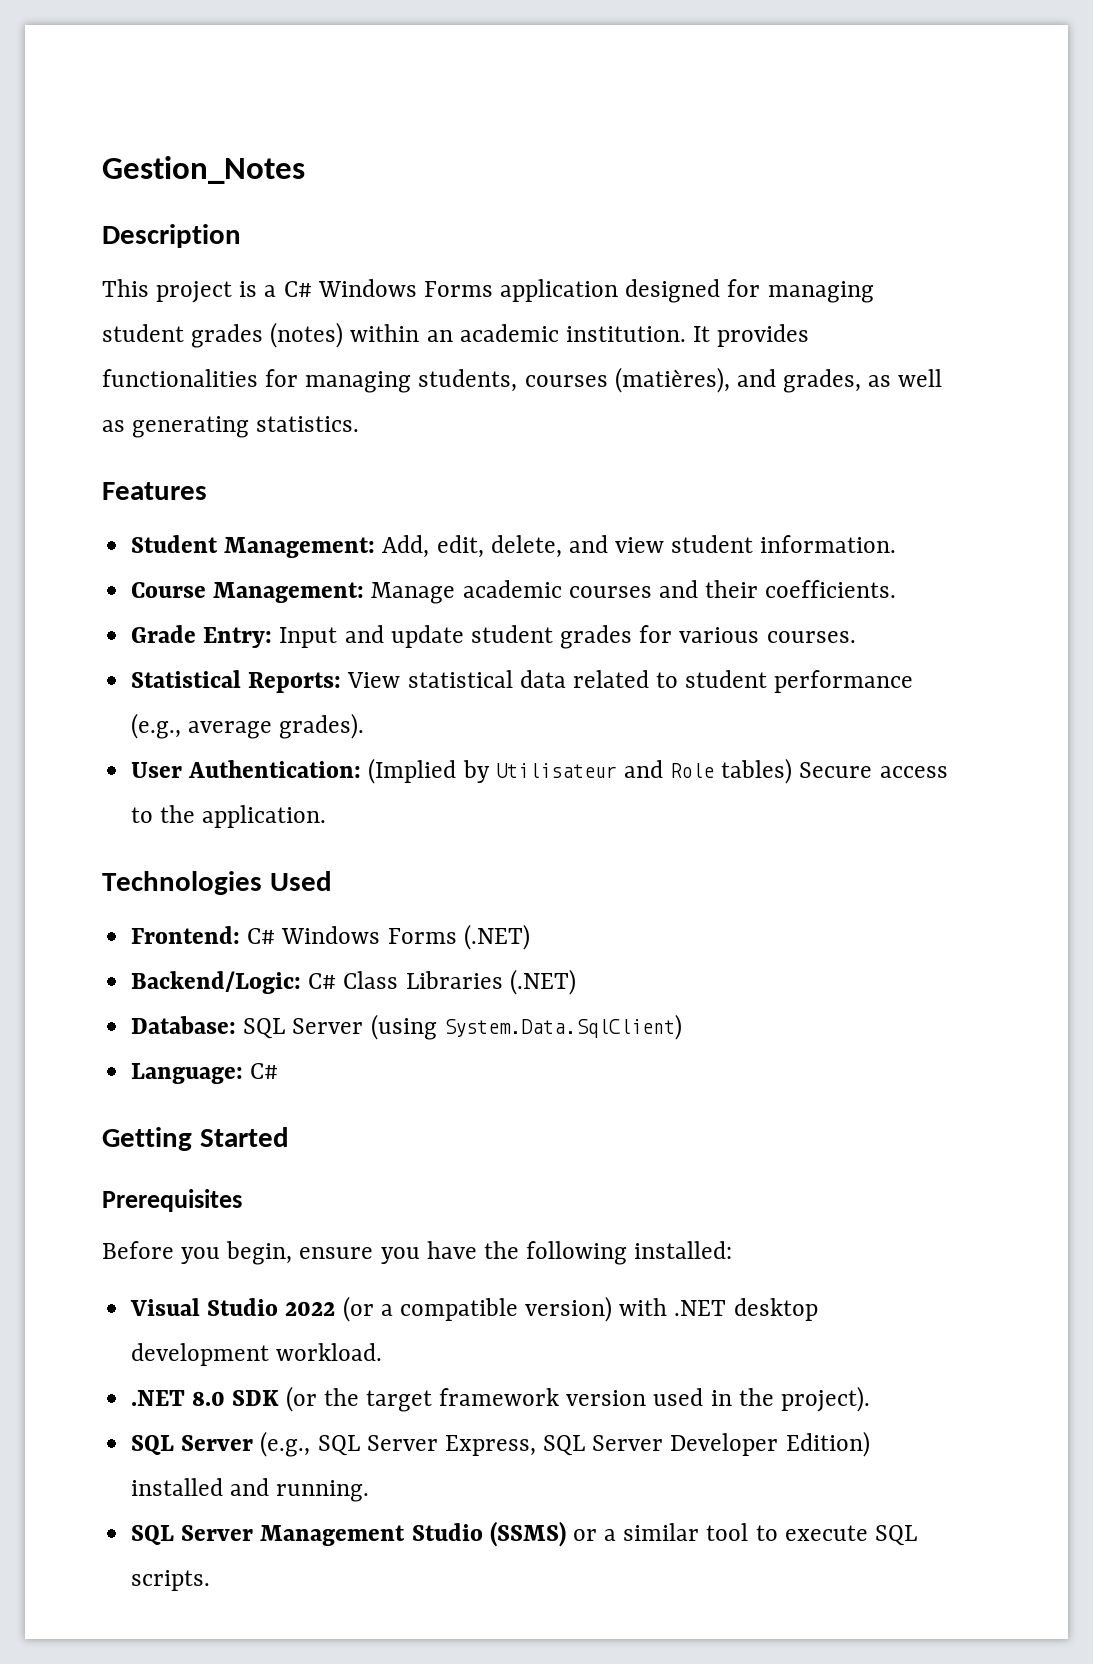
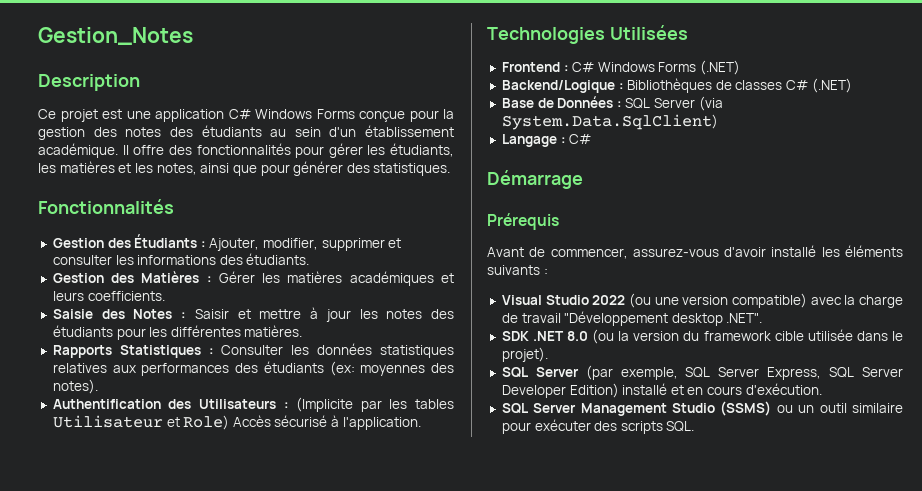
[102,279,874,303] [102,322,810,348] [102,367,943,393] [102,416,360,438] [102,482,207,500] [131,535,897,558] [131,580,897,604] [131,625,856,649] [131,670,914,693] [131,713,365,739] [131,758,948,784] [131,805,327,828] [102,871,332,895] [131,924,530,950] [131,969,576,995] [131,1014,437,1040] This project is a C# Windows Forms application designed for managing student grades (notes) within an academic institution. It provides functionalities for managing students, courses (matières), and grades, as well as generating statistics. // Features // Student Management: Add, edit, delete, and view student information. // Course Management: Manage academic courses and their coefficients. // Grade Entry: Input and update student grades for various courses. // Statistical Reports: View statistical data related to student performance (e.g., average grades). // User Authentication: (Implied by Utilisateur and Role tables) Secure access to the application. // Technologies Used // Frontend: C# Windows Forms (.NET) // Backend/Logic: C# Class Libraries (.NET) // Database: SQL Server (using -> [38,109,454,122] [38,125,454,140] [38,143,454,158] [38,161,451,176] [38,199,174,214] [52,234,402,251] [52,253,310,265] [52,271,454,286] [52,291,165,301] [52,307,455,322] [52,325,303,340] [52,343,454,358] [52,361,454,376] [52,379,98,394] [52,397,455,412] [52,415,421,430] [487,25,688,44] [501,60,741,75] [501,78,852,93] [501,96,723,111] Ce projet est une application C# Windows Forms conçue pour la gestion des notes des étudiants au sein d'un établissement académique. Il offre des fonctionnalités pour gérer les étudiants, les matières et les notes, ainsi que pour générer des statistiques. // Fonctionnalités // Gestion des Étudiants : Ajouter, modifier, supprimer et consulter les informations des étudiants. // Gestion des Matières : Gérer les matières académiques et leurs coefficients. // Saisie des Notes : Saisir et mettre à jour les notes des étudiants pour les différentes matières. // Rapports Statistiques : Consulter les données statistiques relatives aux performances des étudiants (ex: moyennes des notes). // Authentification des Utilisateurs : (Implicite par les tables Utilisateur et Role) Accès sécurisé à l'application. // Technologies Utilisées // Frontend : C# Windows Forms (.NET) // Backend/Logique : Bibliothèques de classes C# (.NET) // Base de Données : SQL Server (via
[131,1063,244,1084] Language: -> [501,134,566,147] Langage :
[102,1127,289,1151] [102,1189,242,1212] [102,1241,733,1265] [130,1296,818,1322] [131,1343,383,1366] [131,1386,870,1412] [131,1431,311,1457] Getting Started // Prerequisites // Before you begin, ensure you have the following installed: // Visual Studio 2022 (or a compatible version) with .NET desktop development workload. // .NET 8.0 SDK (or the target framework version used in the project). // SQL Server (e.g., -> [487,170,583,189] [487,213,559,230] [487,245,903,259] [487,265,548,275] [501,293,903,308] [501,311,763,326] [501,329,903,344] [501,347,548,362] [501,365,678,380] Démarrage // Prérequis // Avant de commencer, assurez-vous d'avoir installé les éléments suivants : // Visual Studio 2022 (ou une version compatible) avec la charge de travail "Développement desktop .NET". // SDK .NET 8.0 (ou la version du framework cible utilisée dans le projet). // SQL Server (par exemple,
[131,1478,370,1502] installed and running. -> [622,383,822,395] installé et en cours d'exécution.
[572,1523,917,1546] [131,1570,211,1591] or a similar tool to execute SQL scripts. -> [776,403,903,413] [501,419,695,434] ou un outil similaire pour exécuter des scripts SQL.

